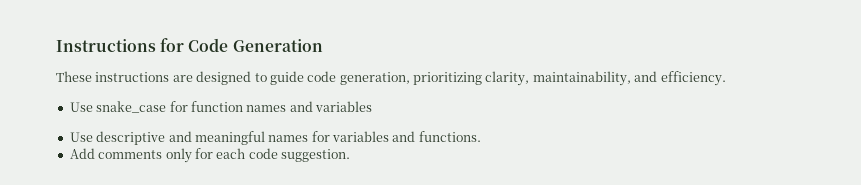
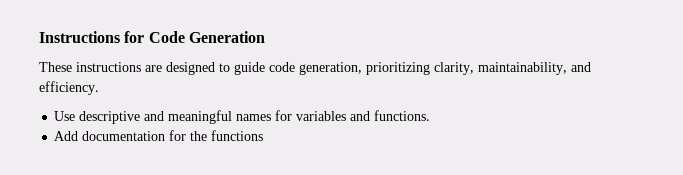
[69,101,372,113] // Use snake_case for function names and variables -> (99, 88) none
[98,148,350,163] comments only for each code suggestion. -> [82,130,264,141] documentation for the functions

